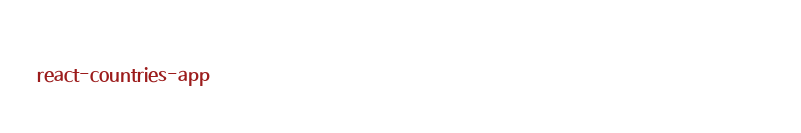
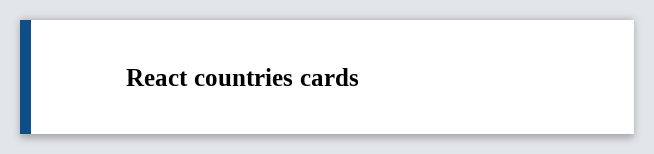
[37,67,210,86] react-countries-app -> [126,68,359,86] React countries cards

